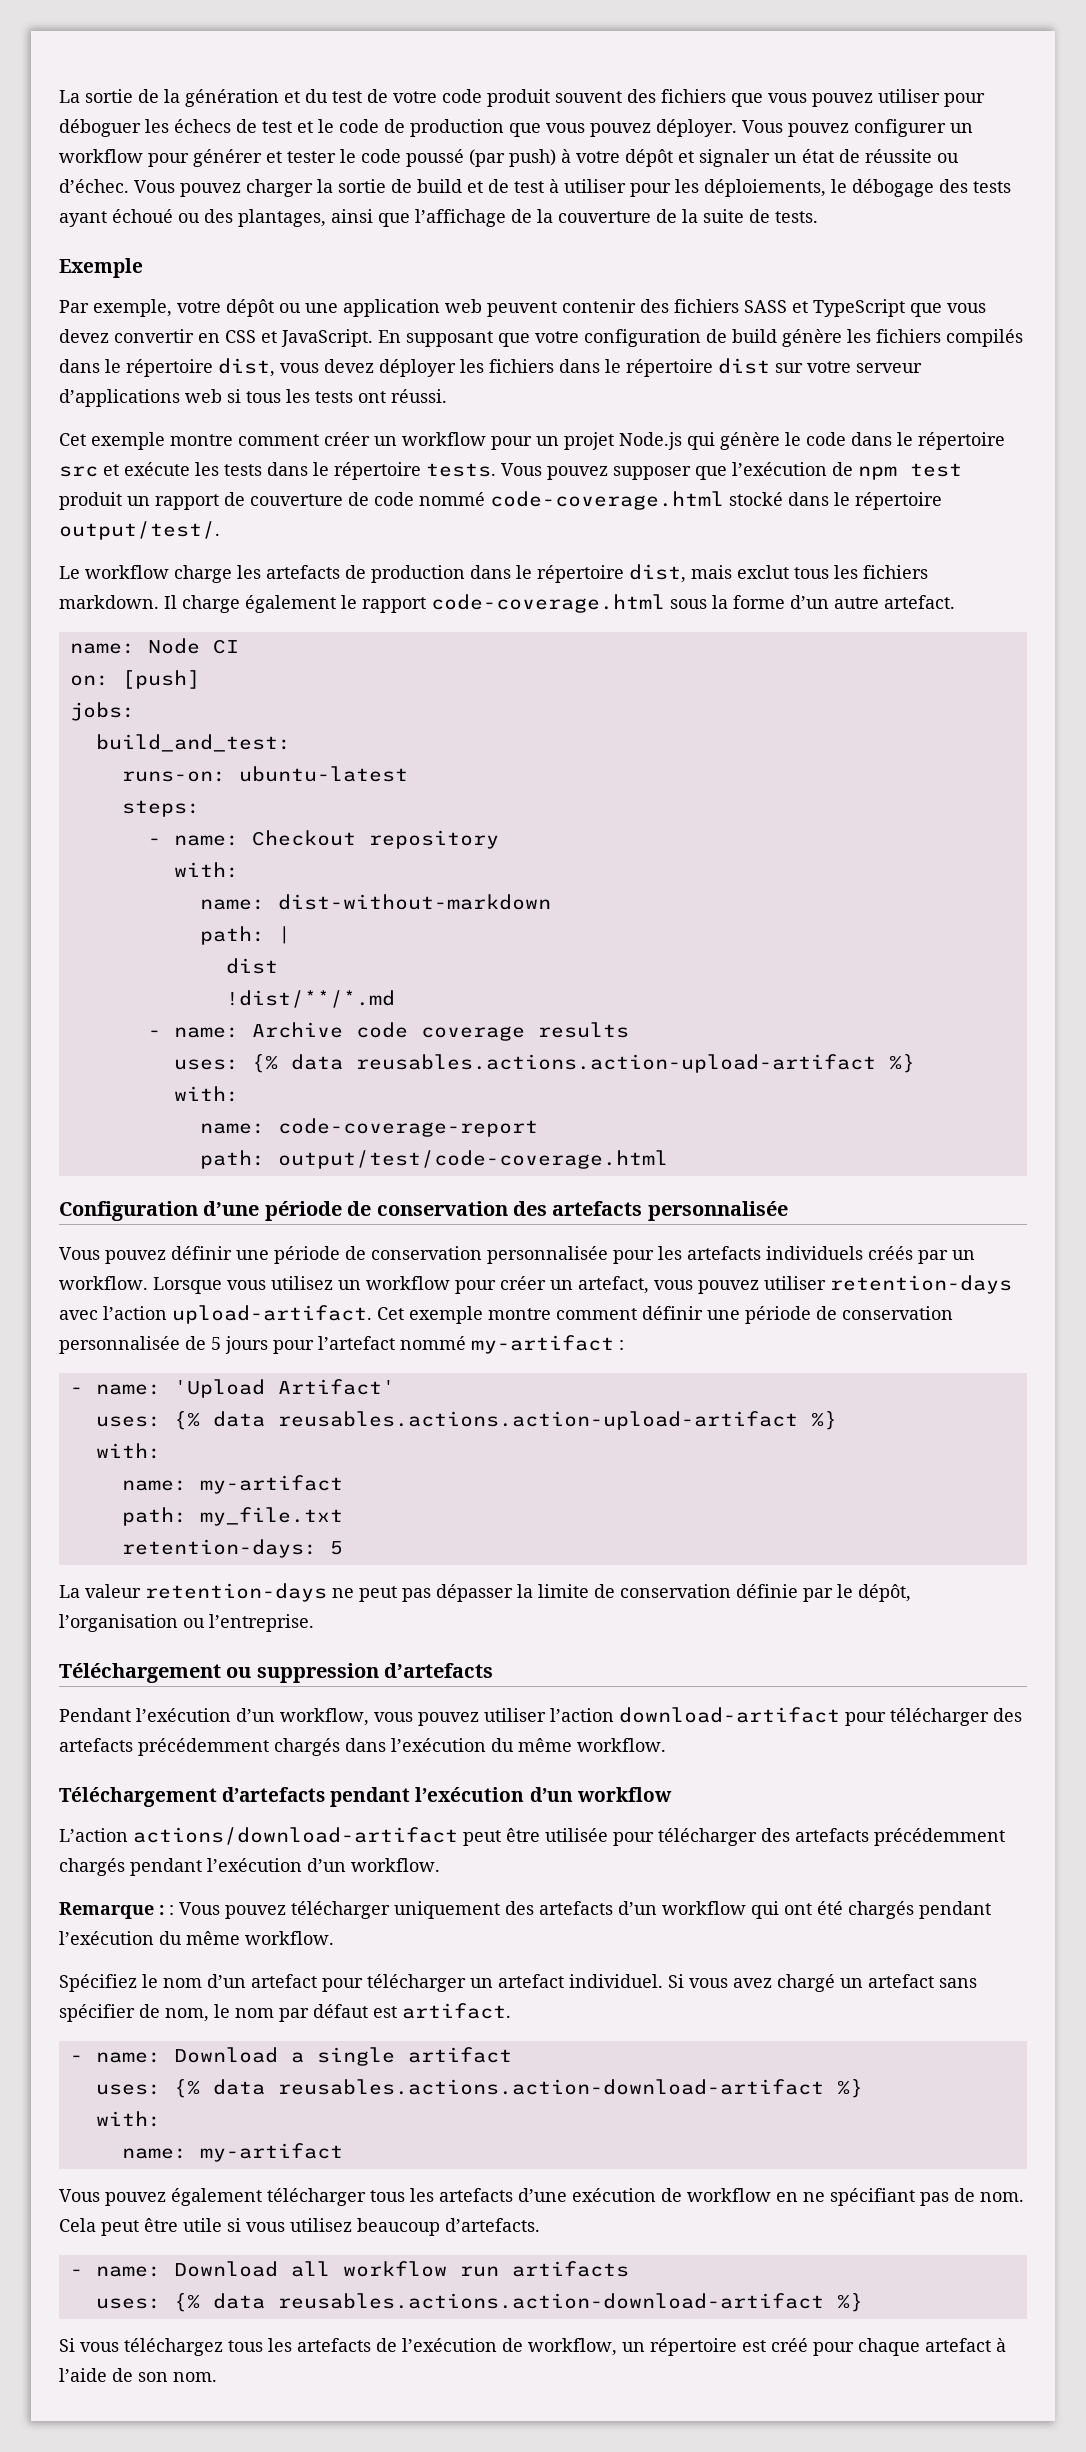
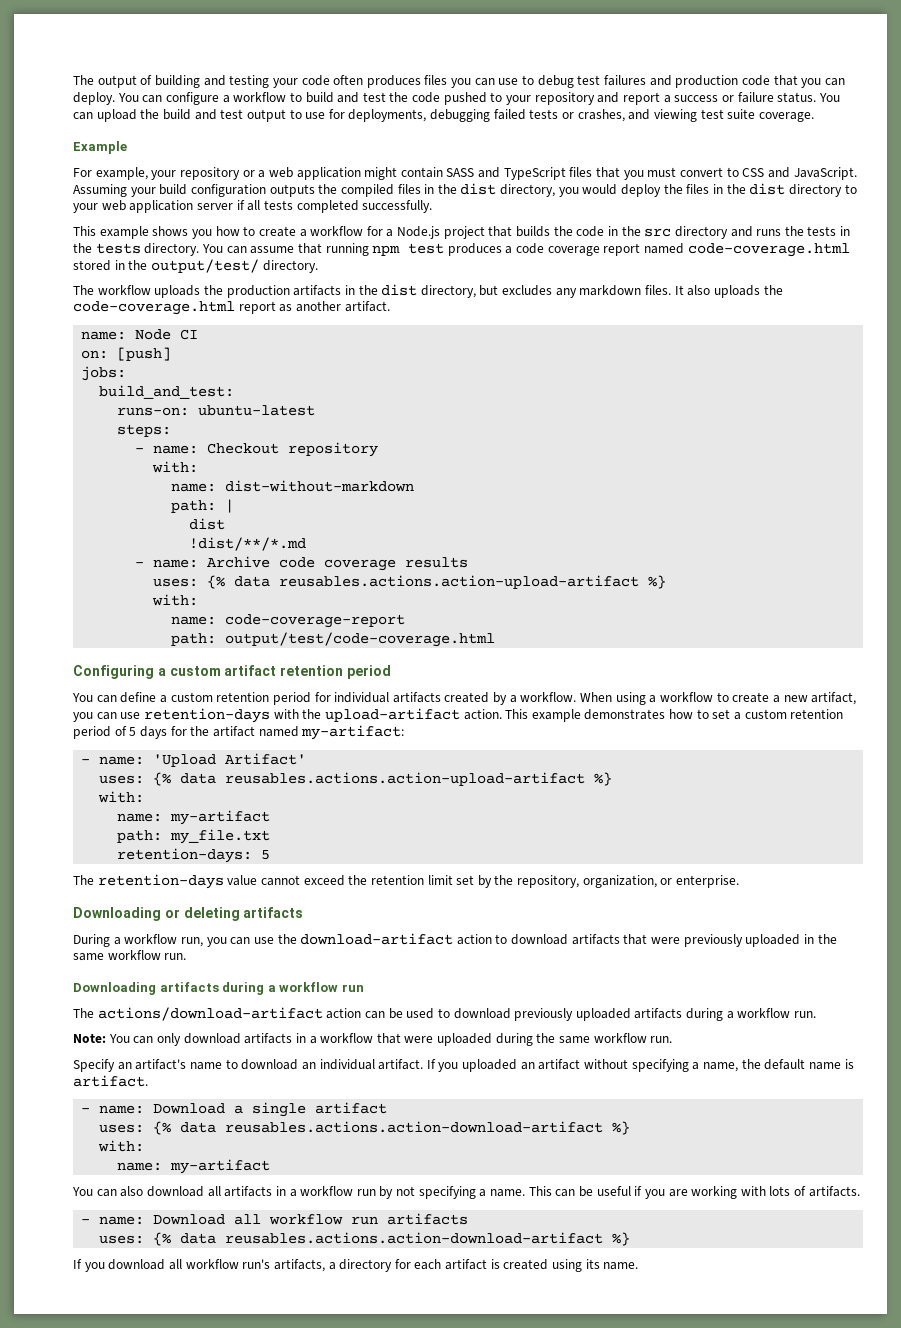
[59,89,985,107] [59,119,973,137] [59,149,959,167] [59,179,1011,197] [59,209,818,227] [59,258,143,278] [59,299,986,317] [59,329,1023,347] [59,358,922,377] [59,389,447,407] [59,432,1005,450] [59,462,962,480] [59,491,942,510] [59,521,220,540] [59,564,928,583] [59,594,955,613] La sortie de la génération et du test de votre code produit souvent des fichiers que vous pouvez utiliser pour déboguer les échecs de test et le code de production que vous pouvez déployer. Vous pouvez configurer un workflow pour générer et tester le code poussé (par push) à votre dépôt et signaler un état de réussite ou d’échec. Vous pouvez charger la sortie de build et de test à utiliser pour les déploiements, le débogage des tests ayant échoué ou des plantages, ainsi que l’affichage de la couverture de la suite de tests. // Exemple // Par exemple, votre dépôt ou une application web peuvent contenir des fichiers SASS et TypeScript que vous devez convertir en CSS et JavaScript. En supposant que votre configuration de build génère les fichiers compilés dans le répertoire dist, vous devez déployer les fichiers dans le répertoire dist sur votre serveur d’applications web si tous les tests ont réussi. // Cet exemple montre comment créer un workflow pour un projet Node.js qui génère le code dans le répertoire src et exécute les tests dans le répertoire tests. Vous pouvez supposer que l’exécution de npm test produit un rapport de couverture de code nommé code-coverage.html stocké dans le répertoire output/test/. // Le workflow charge les artefacts de production dans le répertoire dist, mais exclut tous les fichiers markdown. Il charge également le rapport code-coverage.html sous la forme d’un autre artefact. -> [73,75,845,88] [73,92,840,105] [73,109,814,122] [73,141,127,154] [73,167,857,180] [73,183,857,197] [73,200,433,213] [73,226,851,239] [73,243,850,257] [73,259,318,273] [73,284,783,298] [73,301,390,315] The output of building and testing your code often produces files you can use to debug test failures and production code that you can deploy. You can configure a workflow to build and test the code pushed to your repository and report a success or failure status. You can upload the build and test output to use for deployments, debugging failed tests or crashes, and viewing test suite coverage. // Example // For example, your repository or a web application might contain SASS and TypeScript files that you must convert to CSS and JavaScript. Assuming your build configuration outputs the compiled files in the dist directory, you would deploy the files in the dist directory to your web application server if all tests completed successfully. // This example shows you how to create a workflow for a Node.js project that builds the code in the src directory and runs the tests in the tests directory. You can assume that running npm test produces a code coverage report named code-coverage.html stored in the output/test/ directory. // The workflow uploads the production artifacts in the dist directory, but excludes any markdown files. It also uploads the code-coverage.html report as another artifact.
[59,1201,788,1221] [59,1246,975,1264] [59,1275,1012,1294] [59,1305,953,1324] [59,1335,624,1354] Configuration d’une période de conservation des artefacts personnalisée // Vous pouvez définir une période de conservation personnalisée pour les artefacts individuels créés par un workflow. Lorsque vous utilisez un workflow pour créer un artefact, vous pouvez utiliser retention-days avec l’action upload-artifact. Cet exemple montre comment définir une période de conservation personnalisée de 5 jours pour l’artefact nommé my-artifact : -> [73,665,391,679] [72,692,857,705] [73,708,844,723] [73,725,405,740] Configuring a custom artifact retention period // You can define a custom retention period for individual artifacts created by a workflow. When using a workflow to create a new artifact, you can use retention-days with the upload-artifact action. This example demonstrates how to set a custom retention period of 5 days for the artifact named my-artifact:
[59,1583,911,1602] [59,1614,314,1632] [59,1663,494,1683] [59,1707,1022,1726] [59,1738,666,1756] [59,1787,672,1807] [59,1827,1005,1846] [59,1858,440,1876] [59,1901,991,1919] [59,1931,334,1945] [59,1974,977,1992] [59,2004,397,2022] La valeur retention-days ne peut pas dépasser la limite de conservation définie par le dépôt, l’organisation ou l’entreprise. // Téléchargement ou suppression d’artefacts // Pendant l’exécution d’un workflow, vous pouvez utiliser l’action download-artifact pour télécharger des artefacts précédemment chargés dans l’exécution du même workflow. // Téléchargement d’artefacts pendant l’exécution d’un workflow // L’action actions/download-artifact peut être utilisée pour télécharger des artefacts précédemment chargés pendant l’exécution d’un workflow. // Remarque : : Vous pouvez télécharger uniquement des artefacts d’un workflow qui ont été chargés pendant l’exécution du même workflow. // Spécifiez le nom d’un artefact pour télécharger un artefact individuel. Si vous avez chargé un artefact sans spécifier de nom, le nom par défaut est -> [73,874,740,889] [73,907,304,921] [73,933,837,947] [73,950,187,961] [73,982,364,995] [73,1007,817,1021] [73,1033,673,1046] [73,1059,854,1072] The retention-days value cannot exceed the retention limit set by the repository, organization, or enterprise. // Downloading or deleting artifacts // During a workflow run, you can use the download-artifact action to download artifacts that were previously uploaded in the same workflow run. // Downloading artifacts during a workflow run // The actions/download-artifact action can be used to download previously uploaded artifacts during a workflow run. // Note: You can only download artifacts in a workflow that were uploaded during the same workflow run. // Specify an artifact's name to download an individual artifact. If you uploaded an artifact without specifying a name, the default name is
[59,2188,1024,2206] [59,2218,540,2236] Vous pouvez également télécharger tous les artefacts d’une exécution de workflow en ne spécifiant pas de nom. Cela peut être utile si vous utilisez beaucoup d’artefacts. -> [72,1186,860,1199] You can also download all artifacts in a workflow run by not specifying a name. This can be useful if you are working with lots of artifacts.
[59,2338,1006,2356] [59,2368,217,2382] Si vous téléchargez tous les artefacts de l’exécution de workflow, un répertoire est créé pour chaque artefact à l’aide de son nom. -> [73,1259,639,1272] If you download all workflow run's artifacts, a directory for each artifact is created using its name.

